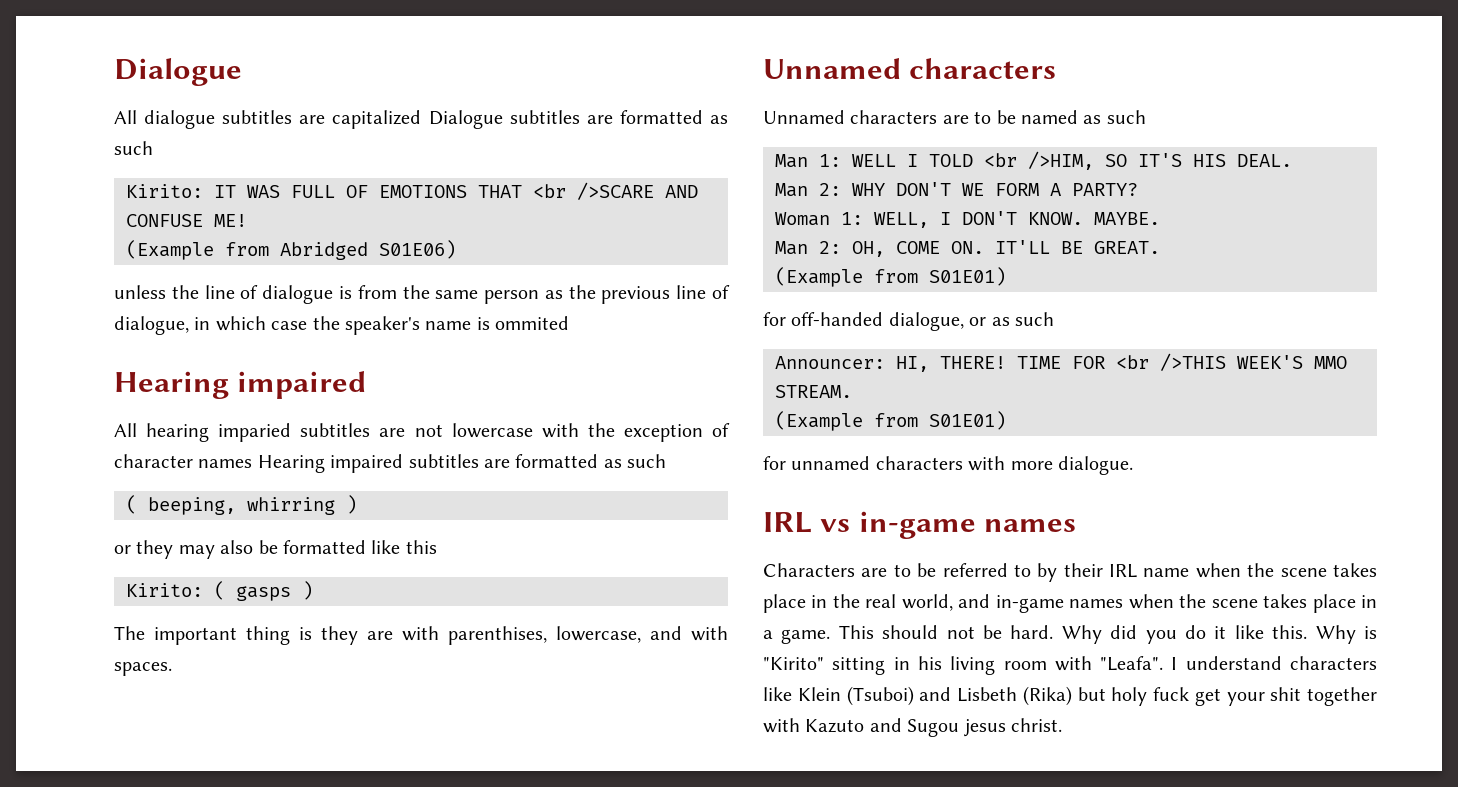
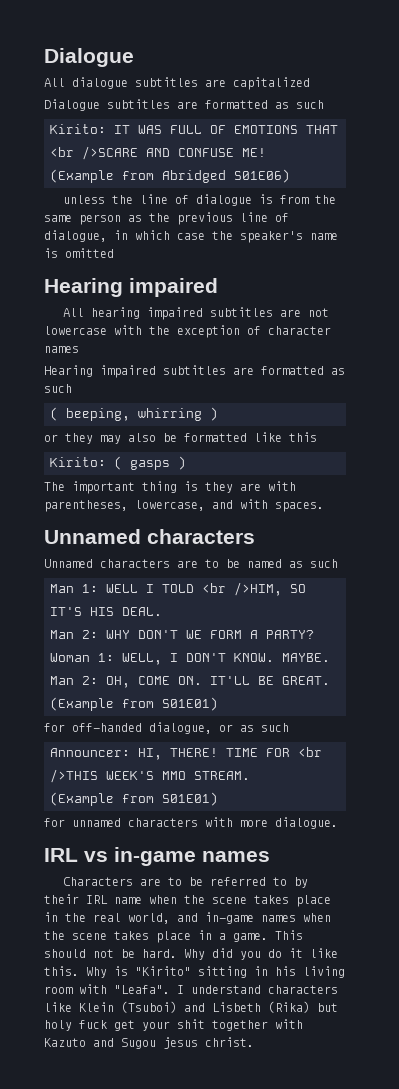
(422, 119) none -> (310, 83) //
[495,316,570,330] ommited -> [65,248,114,258] omitted
[218,423,292,442] imparied -> [147,307,204,320] impaired
(253, 463) none -> (79, 349) //
[448,626,547,645] parenthises, -> [44,500,128,512] parentheses,

